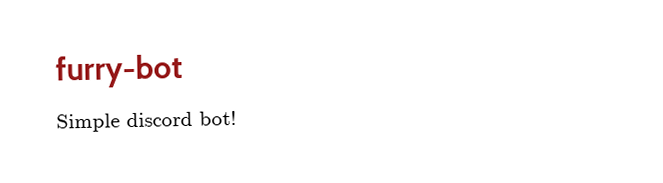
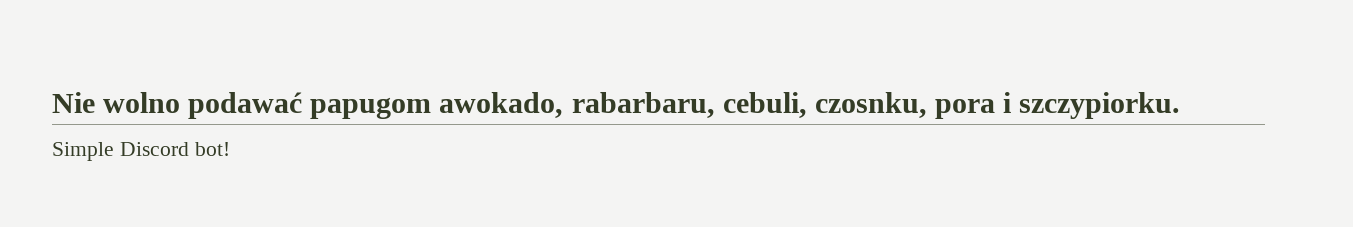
[55,53,183,89] furry-bot -> [52,92,1180,119] Nie wolno podawać papugom awokado, rabarbaru, cebuli, czosnku, pora i szczypiorku.
[126,111,193,128] discord -> [119,142,189,156] Discord

